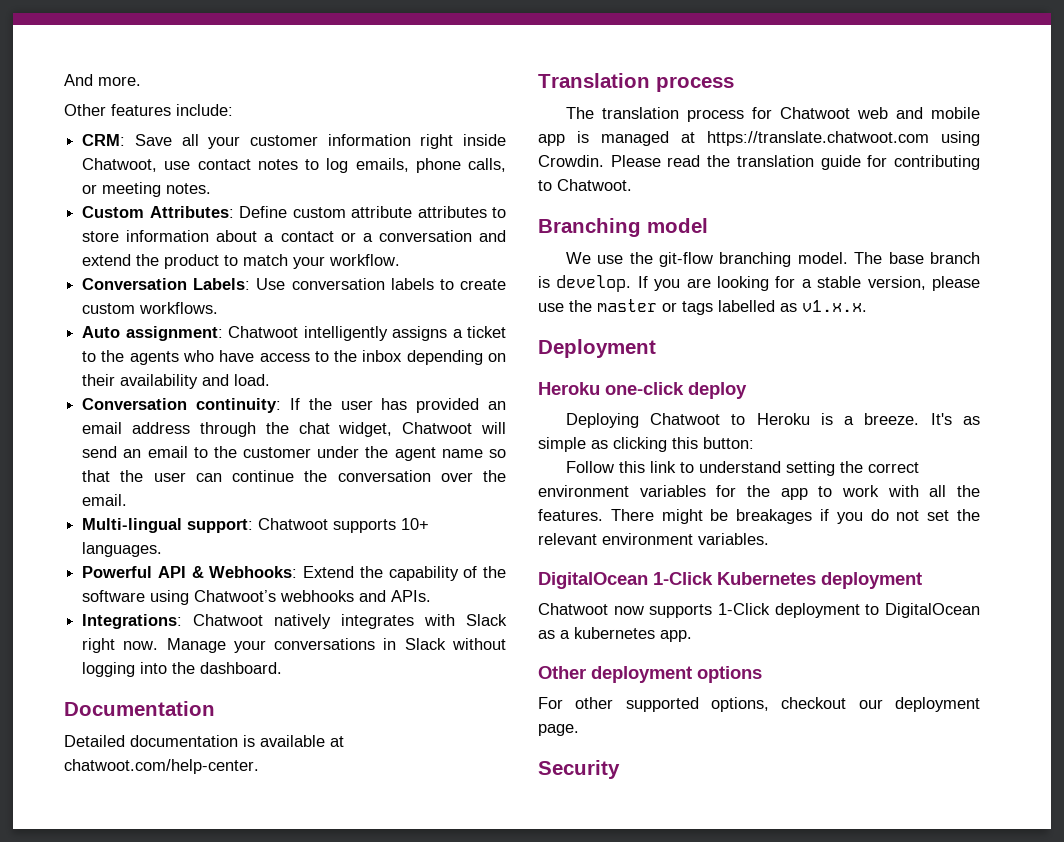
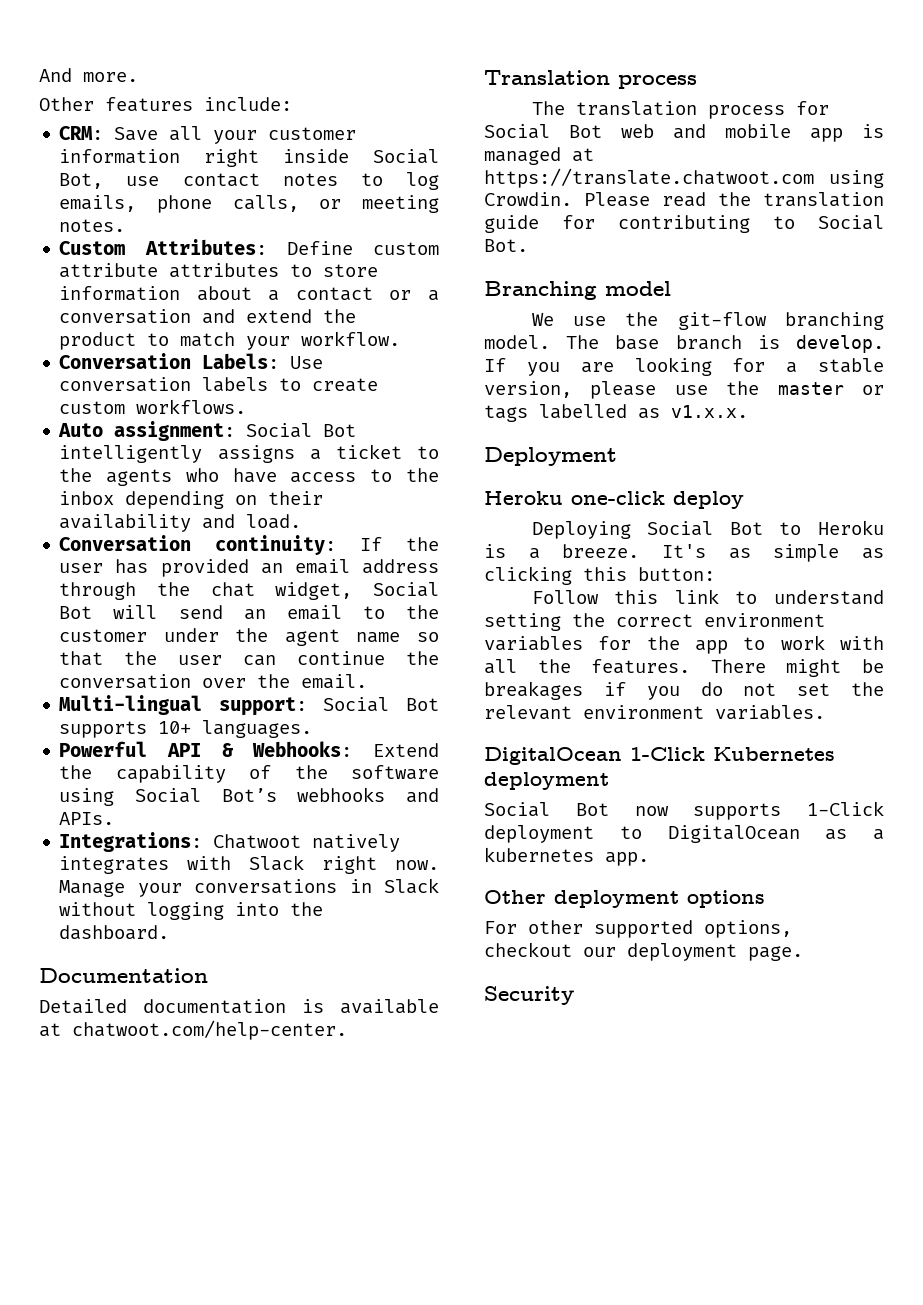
[82,158,158,172] Chatwoot, -> [373,149,439,164] [59,173,104,189] Social Bot,
[228,326,299,338] Chatwoot -> [246,423,357,438] Social Bot
[402,422,473,434] Chatwoot -> [373,582,439,597] [59,606,93,619] Social Bot
[258,518,329,530] Chatwoot -> [323,697,439,712] Social Bot
[194,590,277,602] Chatwoot’s -> [135,788,277,803] Social Bot’s
[779,107,850,119] Chatwoot -> [484,124,602,139] Social Bot
[557,179,632,191] Chatwoot. -> [818,215,884,230] [484,239,528,252] Social Bot.
[650,413,721,425] Chatwoot -> [647,521,763,536] Social Bot
[538,603,608,615] Chatwoot -> [484,802,609,817] Social Bot

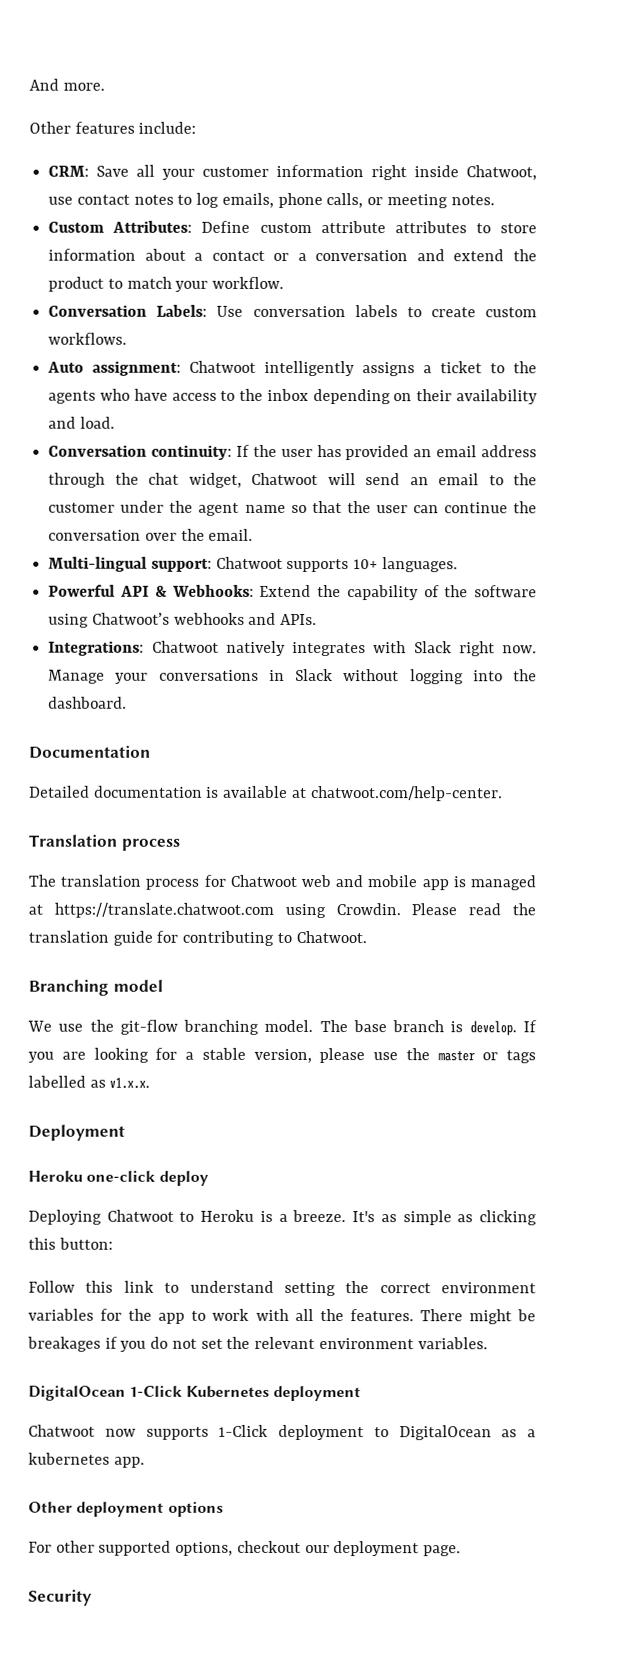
[373,149,439,164] [59,173,104,189] Social Bot, -> [466,165,537,181] Chatwoot,
[246,423,357,438] Social Bot -> [189,360,257,373] Chatwoot
[373,582,439,597] [59,606,93,619] Social Bot -> [251,472,319,486] Chatwoot
[323,697,439,712] Social Bot -> [215,556,283,569] Chatwoot
[135,788,277,803] Social Bot’s -> [91,612,170,625] Chatwoot’s
[484,124,602,139] Social Bot -> [229,874,297,887] Chatwoot
[818,215,884,230] [484,239,528,252] Social Bot. -> [295,930,367,944] Chatwoot.
[647,521,763,536] Social Bot -> [106,1209,174,1222] Chatwoot
[484,802,609,817] Social Bot -> [28,1424,95,1437] Chatwoot

